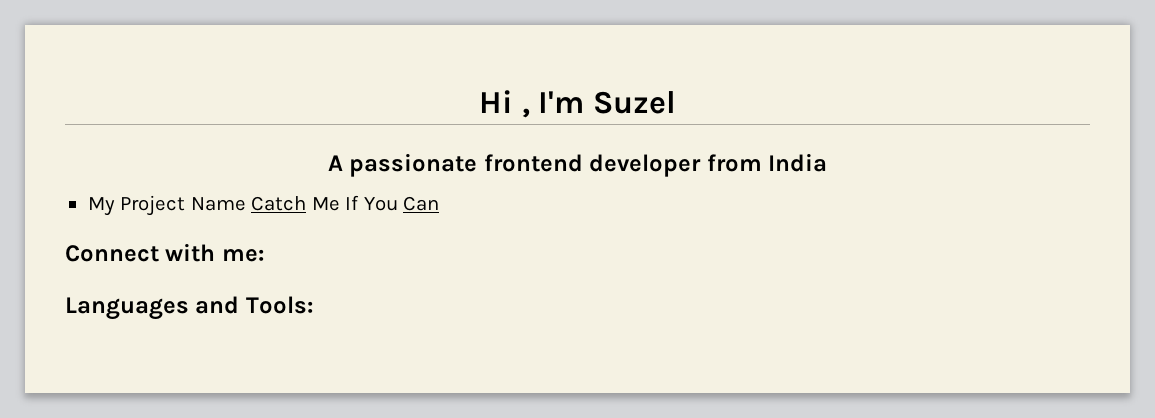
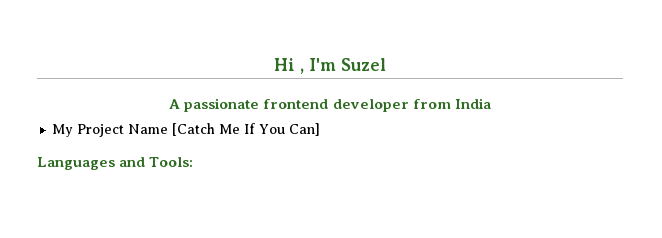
[251,196,307,211] Catch -> [172,123,216,136] [Catch
[403,196,440,211] [65,243,264,262] Can // Connect with me: -> [289,123,321,136] Can]

